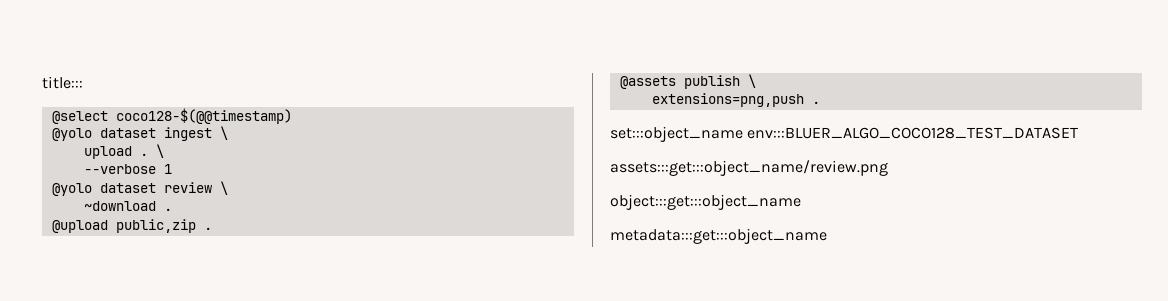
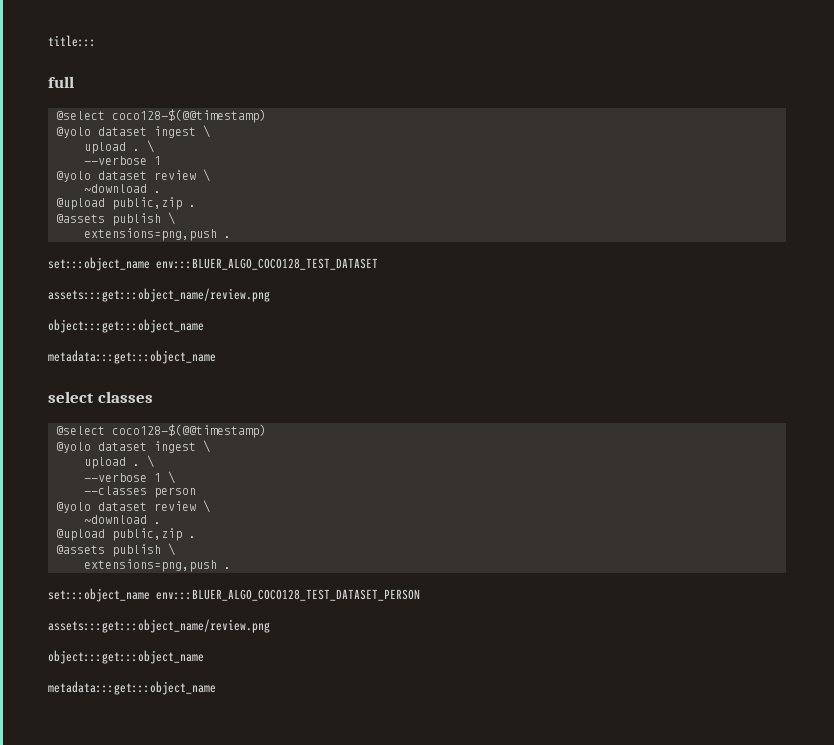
(83, 82) none -> [48,76,74,88] // full
(827, 236) none -> [48,391,153,403] [55,424,266,438] [55,440,210,453] [83,455,154,469] [83,471,175,484] [83,486,196,498] [55,500,210,513] [83,515,161,524] [55,528,196,541] [55,543,175,557] [83,559,231,572] [48,588,420,602] [48,619,270,633] [48,650,204,664] [48,681,216,695] // select classes // @select coco128-$(@@timestamp) // @yolo dataset ingest \ // upload . \ // --verbose 1 \ // --classes person // @yolo dataset review \ // ~download . // @upload public,zip . // @assets publish \ // extensions=png,push . // set:::object_name env:::BLUER_ALGO_COCO128_TEST_DATASET_PERSON // assets:::get:::object_name/review.png // object:::get:::object_name // metadata:::get:::object_name

